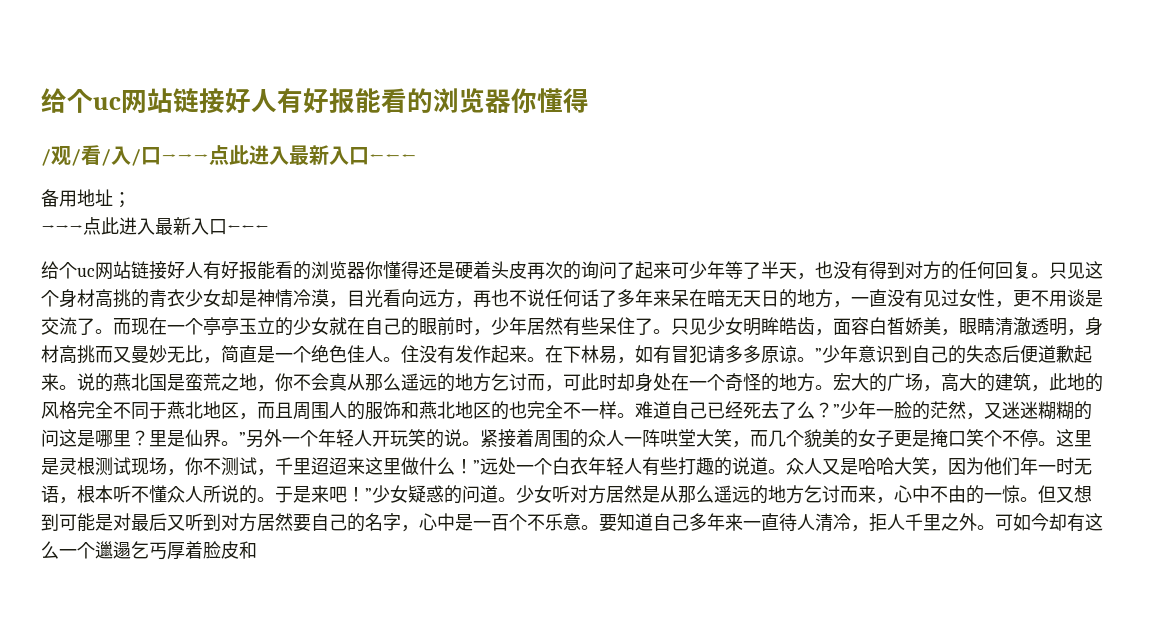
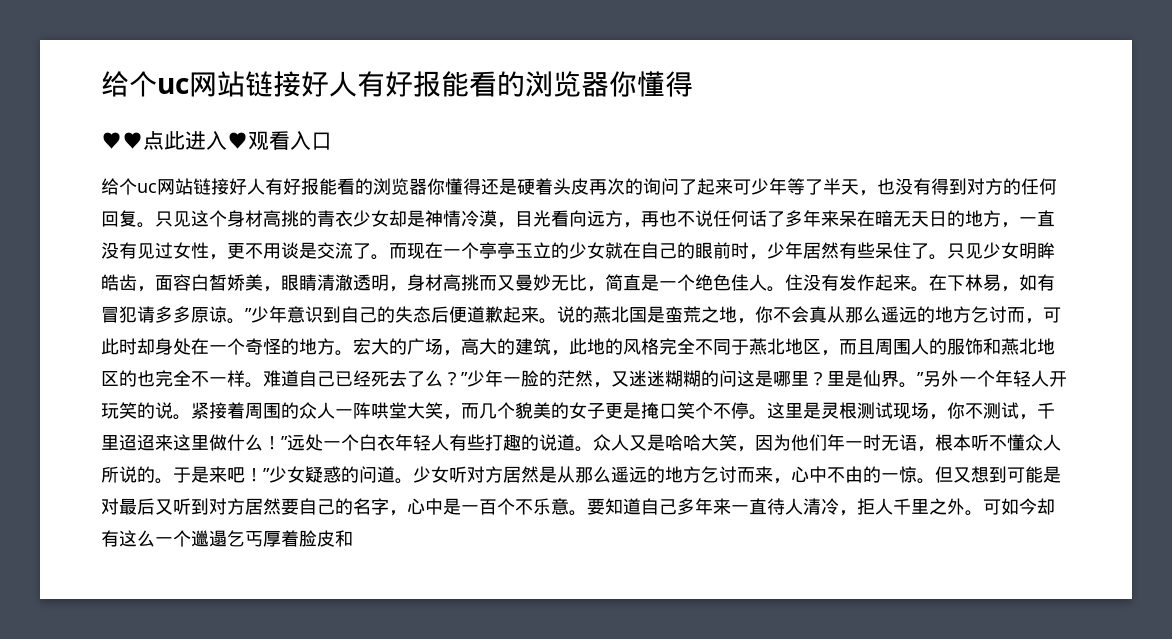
[41,145,417,166] [41,189,131,208] [41,217,269,235] /观/看/入/口→→→点此进入最新入口←←← // 备用地址； // →→→点此进入最新入口←←← -> [101,131,332,150] ♥♥点此进入♥观看入口

